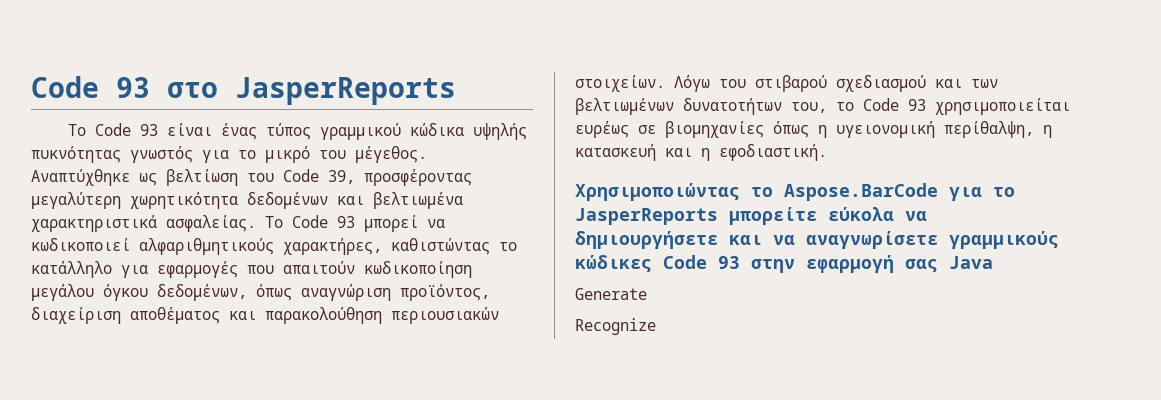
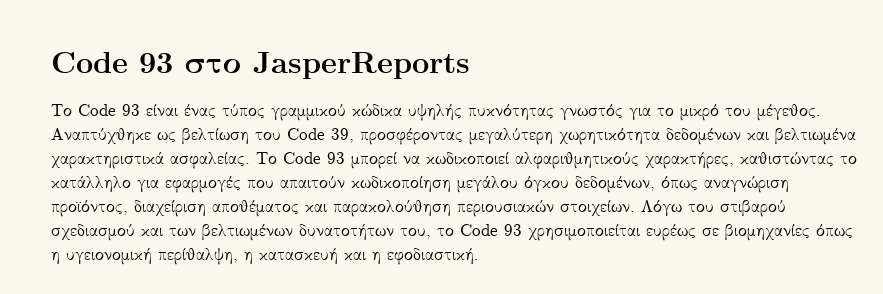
[575,183,1015,201] [575,207,927,225] [575,231,1059,249] [575,255,993,273] [575,288,647,300] [575,318,656,335] // Χρησιμοποιώντας το Aspose.BarCode για το JasperReports μπορείτε εύκολα να δημιουργήσετε και να αναγνωρίσετε γραμμικούς κώδικες Code 93 στην εφαρμογή σας Java // Generate // Recognize -> (479, 256) none

